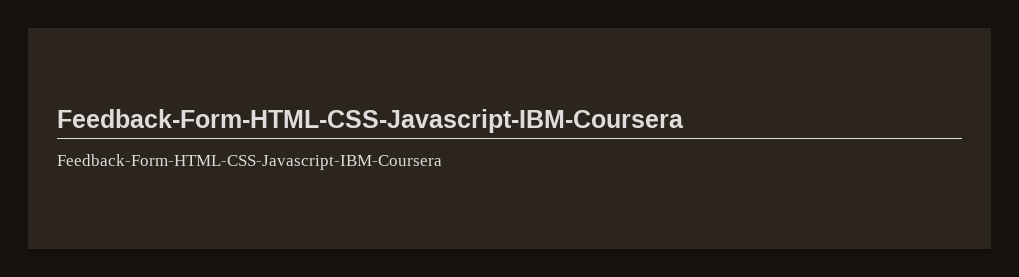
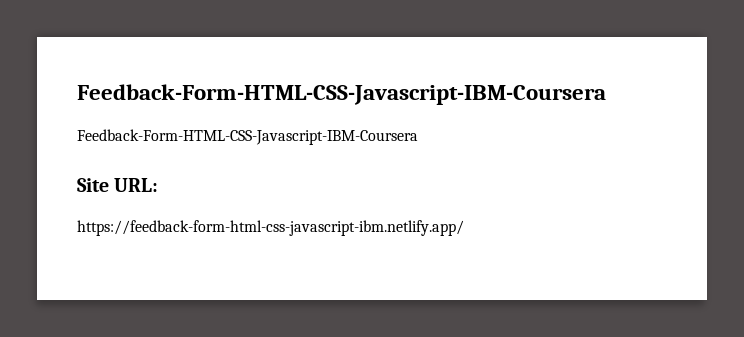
(442, 162) none -> [77,178,159,192] [77,220,464,236] // Site URL: // https://feedback-form-html-css-javascript-ibm.netlify.app/

